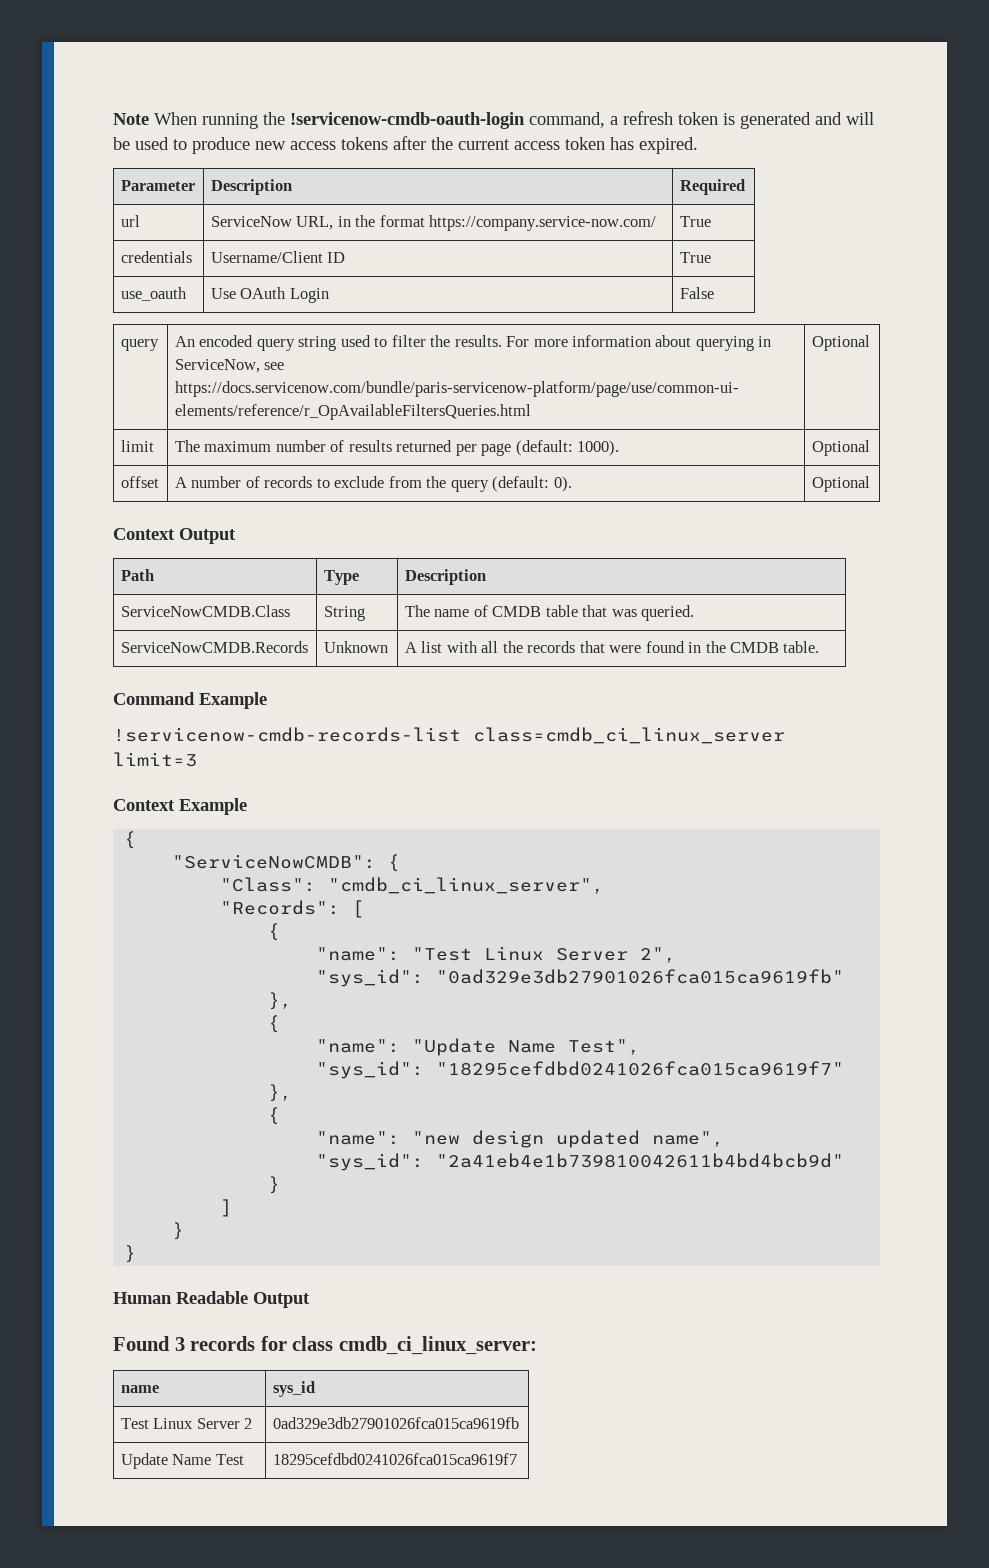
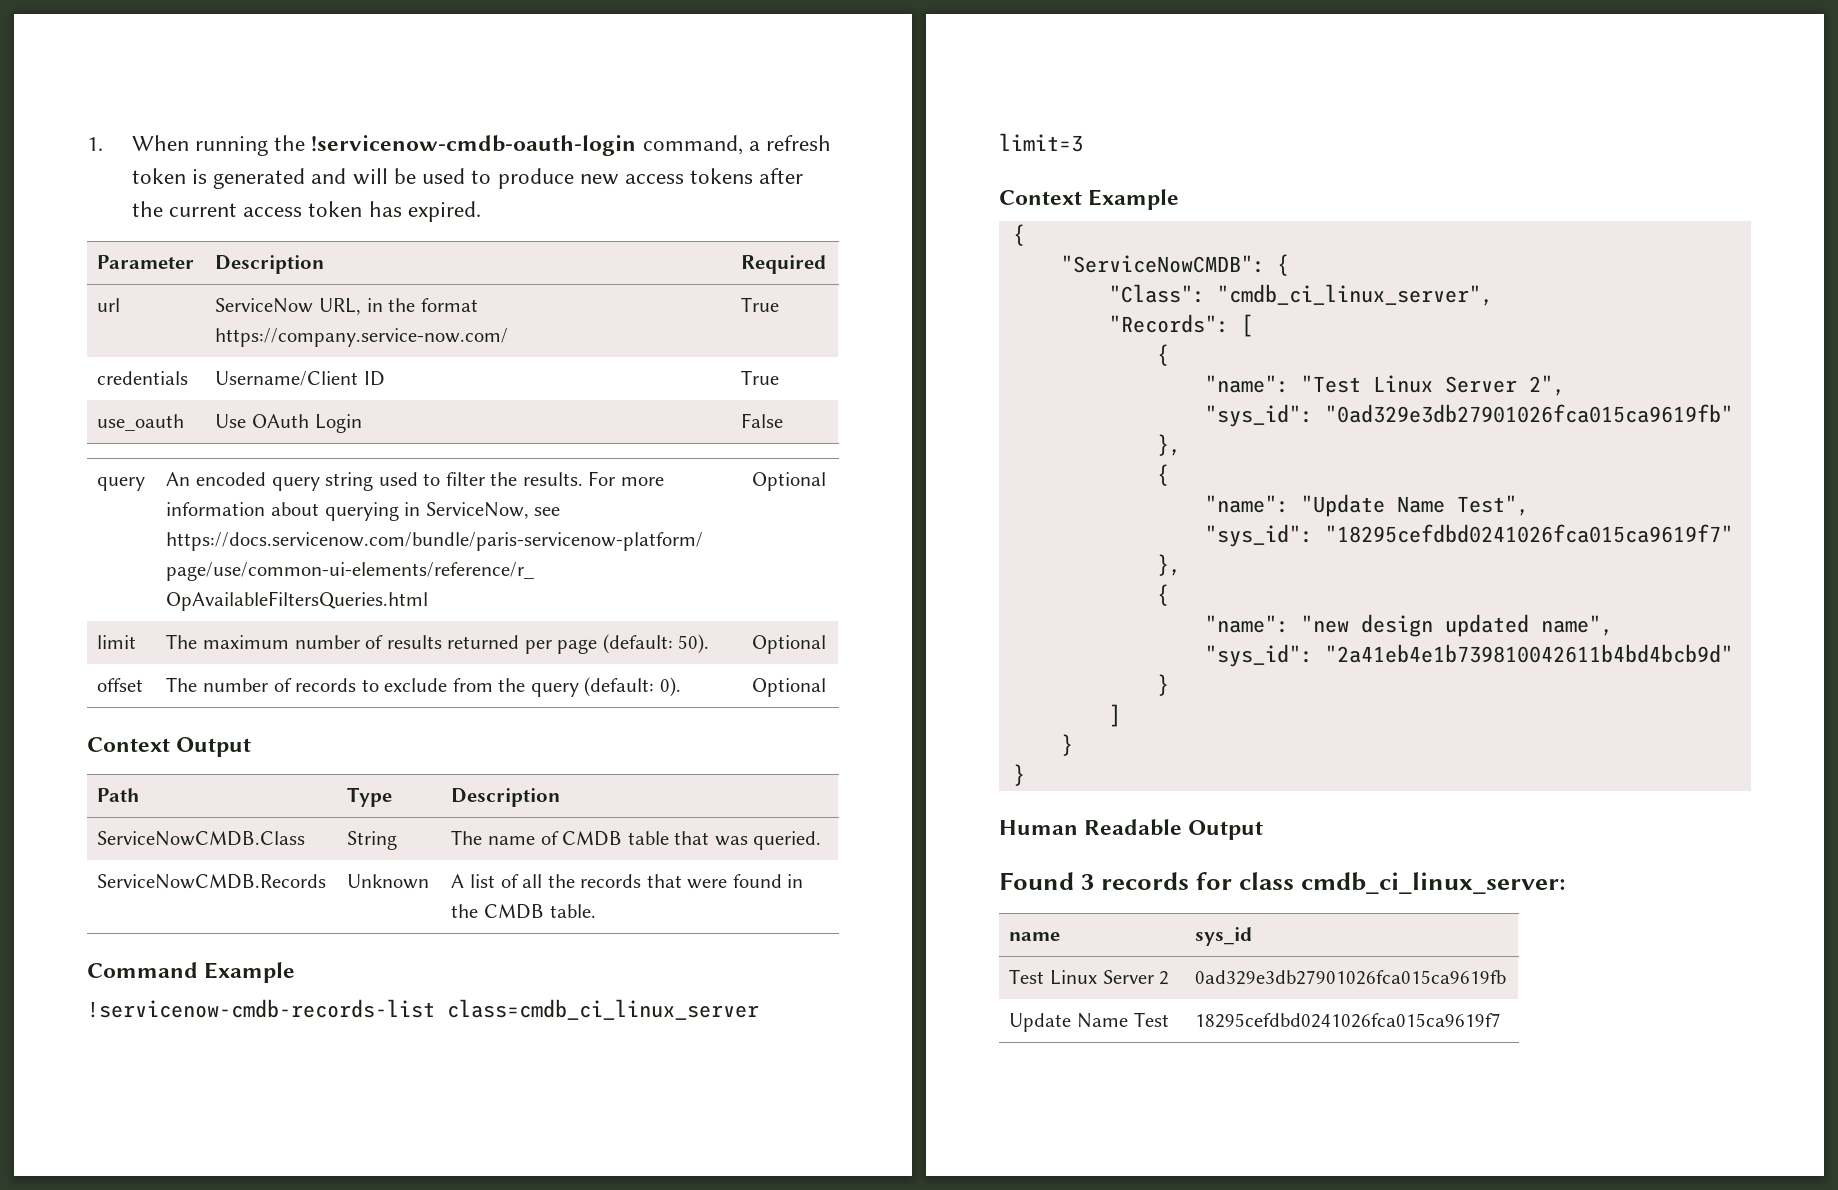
[113,113,149,125] Note -> [87,137,103,151] 1.
[577,440,620,456] 1000). -> [678,634,710,654] 50).
[174,477,187,488] A -> [166,677,198,692] The
[446,641,478,653] with -> [500,874,519,888] of

